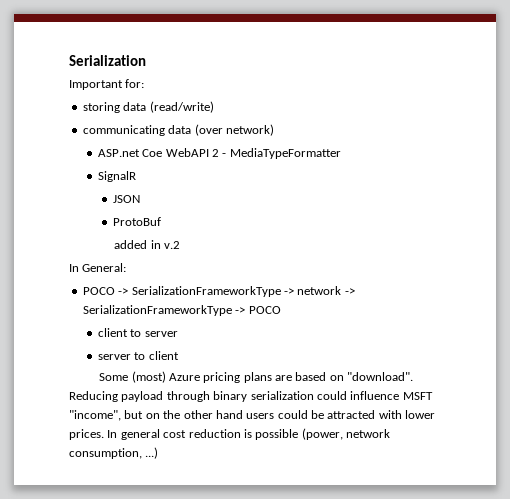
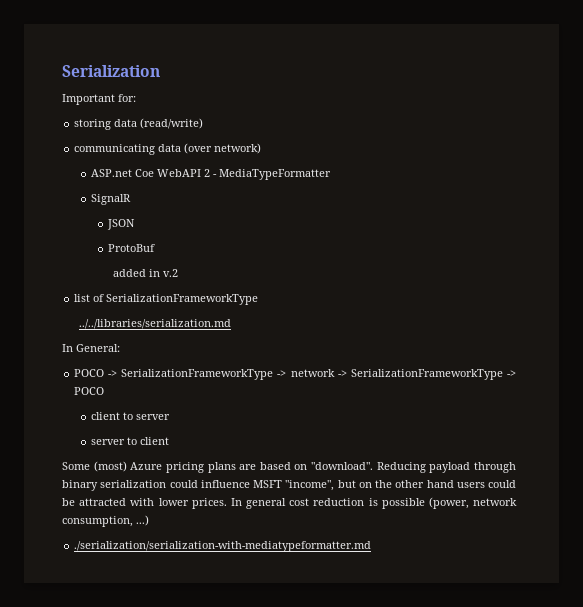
(181, 245) none -> [74,294,259,305] [79,319,232,329] // list of SerializationFrameworkType // ../../libraries/serialization.md
(159, 453) none -> [74,541,372,552] // ./serialization/serialization-with-mediatypeformatter.md

